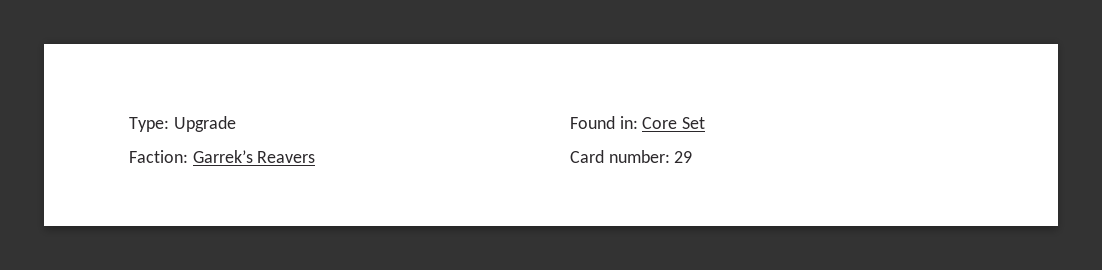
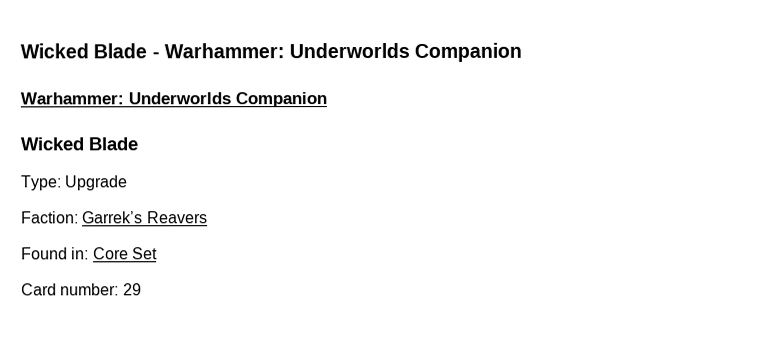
(129, 124) none -> [20,42,523,62] [20,92,327,108] [20,137,138,151] Wicked Blade - Warhammer: Underworlds Companion // Warhammer: Underworlds Companion // Wicked Blade //

